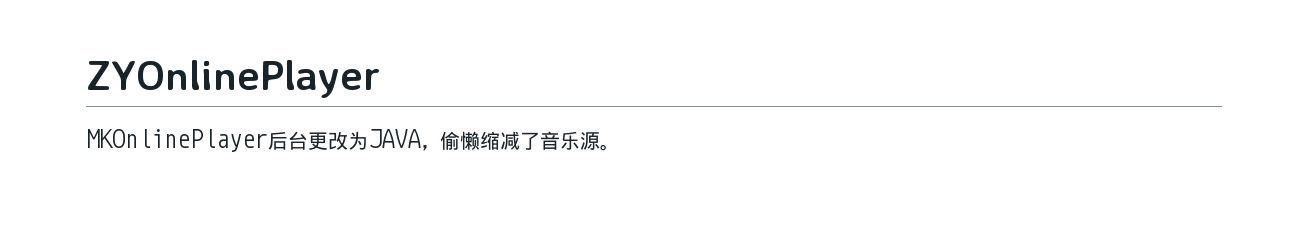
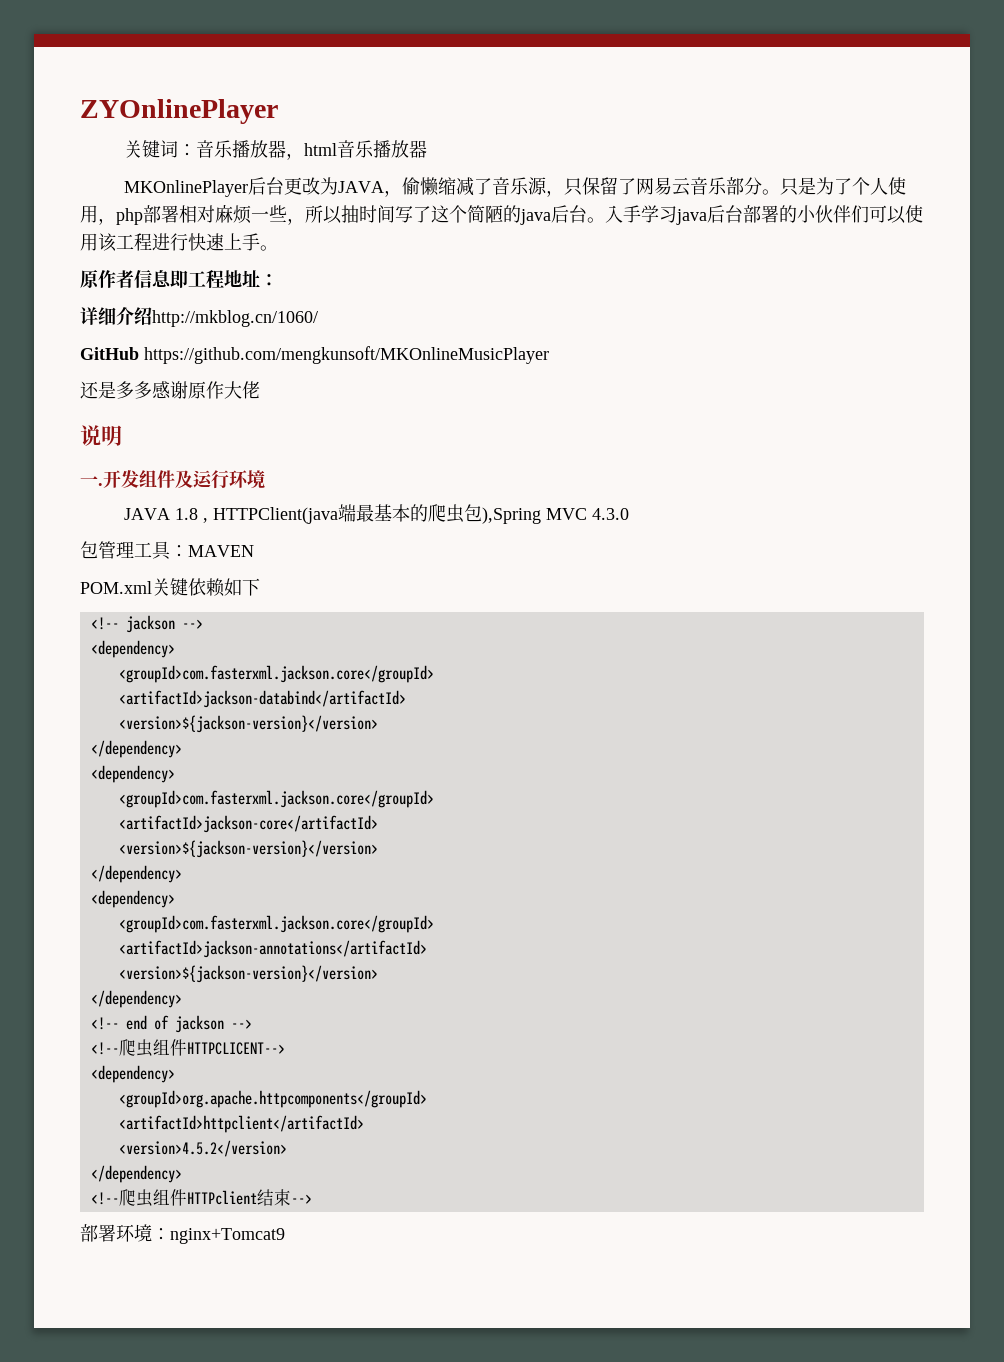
(380, 79) none -> [124,140,428,160] // 关键词：音乐播放器，html音乐播放器
[600,144,620,151] 。 -> [546,177,907,197] [80,204,923,225] [80,233,278,252] [80,270,278,289] [80,307,318,327] [80,346,549,364] [80,381,260,399] [80,425,122,446] [80,470,265,489] [124,504,630,524] [80,541,254,560] [80,578,260,597] [90,615,203,633] [90,640,175,658] [118,665,434,683] [118,690,406,708] [118,715,378,733] [90,740,182,758] [90,765,175,783] [118,790,434,808] [118,815,378,833] [118,840,378,858] [90,865,182,883] [90,890,175,908] [118,915,434,933] [118,940,427,958] [118,965,378,983] [90,990,182,1008] [90,1015,252,1033] [90,1039,285,1057] [90,1065,175,1083] [118,1090,427,1108] [118,1115,364,1133] [118,1140,287,1157] [90,1165,182,1183] [90,1189,312,1207] [80,1224,285,1244] ，只保留了网易云音乐部分。只是为了个人使用，php部署相对麻烦一些，所以抽时间写了这个简陋的java后台。入手学习java后台部署的小伙伴们可以使用该工程进行快速上手。 // 原作者信息即工程地址： // 详细介绍http://mkblog.cn/1060/ // GitHub https://github.com/mengkunsoft/MKOnlineMusicPlayer // 还是多多感谢原作大佬 // 说明 // 一.开发组件及运行环境 // JAVA 1.8 , HTTPClient(java端最基本的爬虫包),Spring MVC 4.3.0 // 包管理工具：MAVEN // POM.xml关键依赖如下 // <!-- jackson --> // <dependency> // <groupId>com.fasterxml.jackson.core</groupId> // <artifactId>jackson-databind</artifactId> // <version>${jackson-version}</version> // </dependency> // <dependency> // <groupId>com.fasterxml.jackson.core</groupId> // <artifactId>jackson-core</artifactId> // <version>${jackson-version}</version> // </dependency> // <dependency> // <groupId>com.fasterxml.jackson.core</groupId> // <artifactId>jackson-annotations</artifactId> // <version>${jackson-version}</version> // </dependency> // <!-- end of jackson --> // <!--爬虫组件HTTPCLICENT--> // <dependency> // <groupId>org.apache.httpcomponents</groupId> // <artifactId>httpclient</artifactId> // <version>4.5.2</version> // </dependency> // <!--爬虫组件HTTPclient结束--> // 部署环境：nginx+Tomcat9

